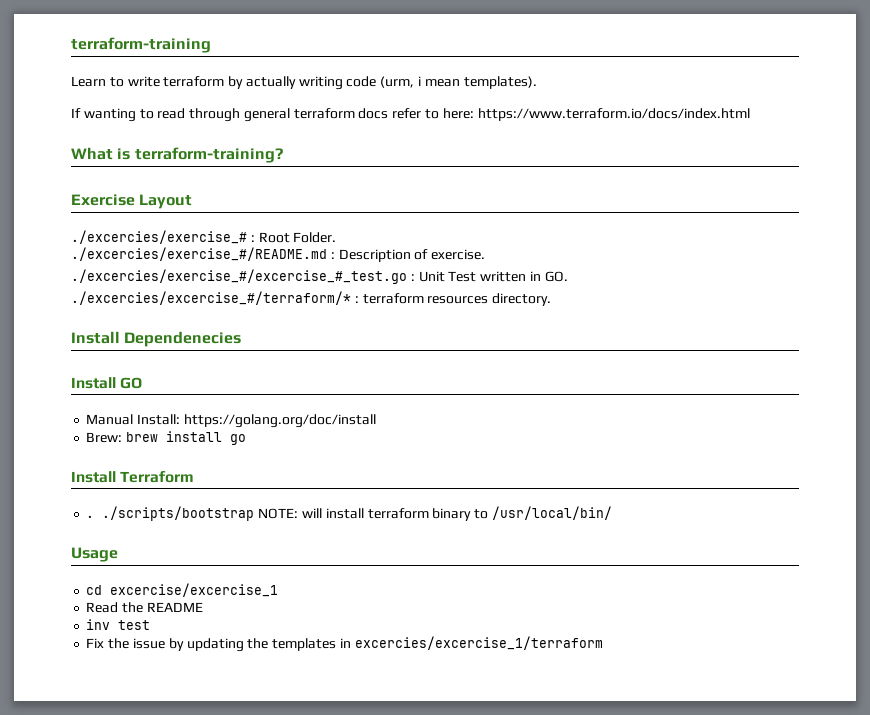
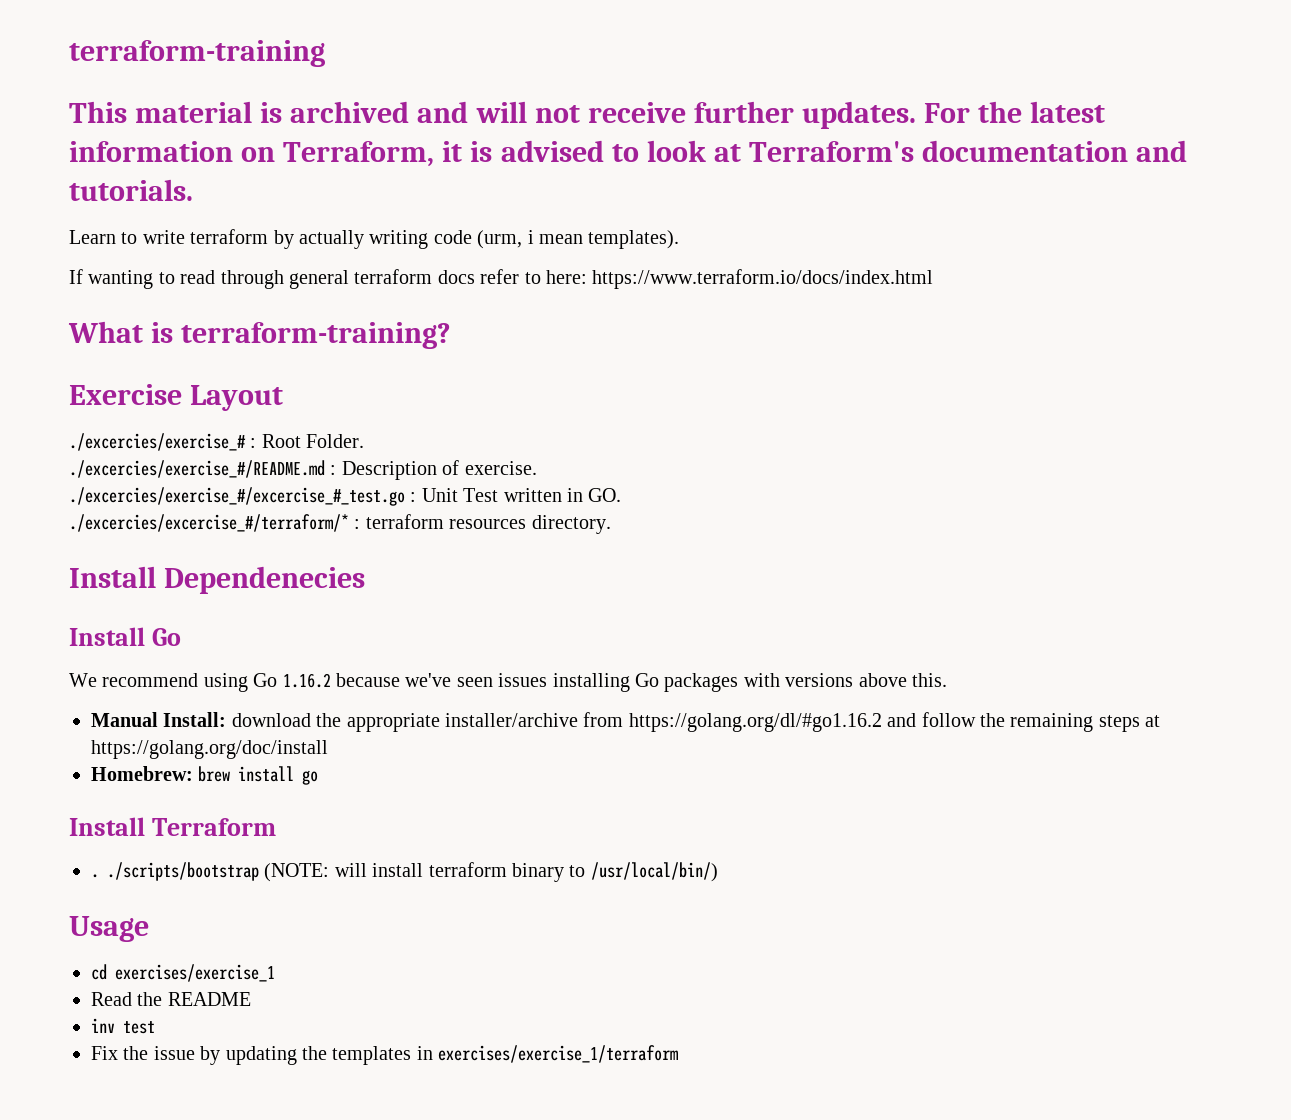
(211, 45) none -> [69,101,1106,129] [69,140,1188,167] [69,179,193,201] // This material is archived and will not receive further updates. For the latest information on Terraform, it is advised to look at Terraform's documentation and tutorials.
[120,377,143,389] [86,414,181,425] GO // Manual Install: -> [151,628,181,646] [69,673,947,692] [91,712,1161,732] Go // We recommend using Go 1.16.2 because we've seen issues installing Go packages with versions above this. // Manual Install: download the appropriate installer/archive from https://golang.org/dl/#go1.16.2 and follow the remaining steps at
[86,432,123,443] Brew: -> [91,766,193,781] Homebrew:
[258,508,299,519] NOTE: -> [264,863,330,882] (NOTE:
[491,506,612,520] /usr/local/bin/ -> [590,862,718,882] /usr/local/bin/)
[110,583,279,597] excercise/excercise_1 -> [115,964,275,982] exercises/exercise_1
[354,636,603,650] excercies/excercise_1/terraform -> [438,1045,679,1063] exercises/exercise_1/terraform

